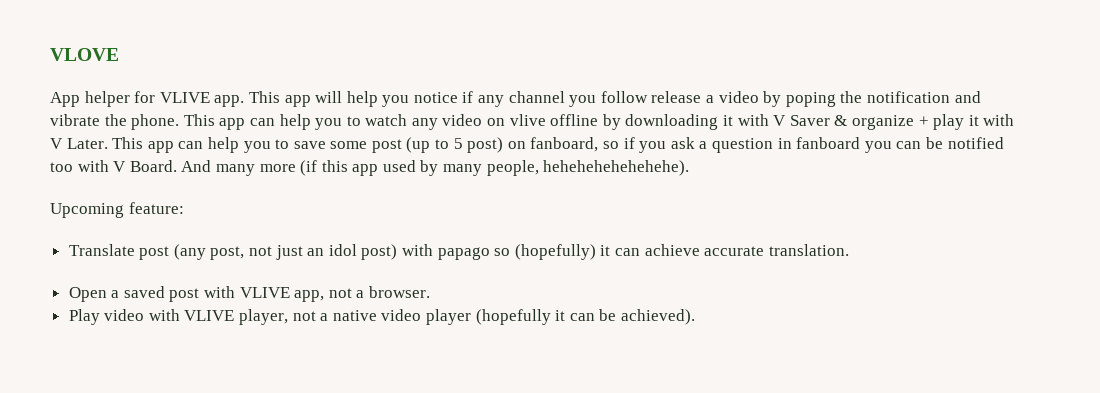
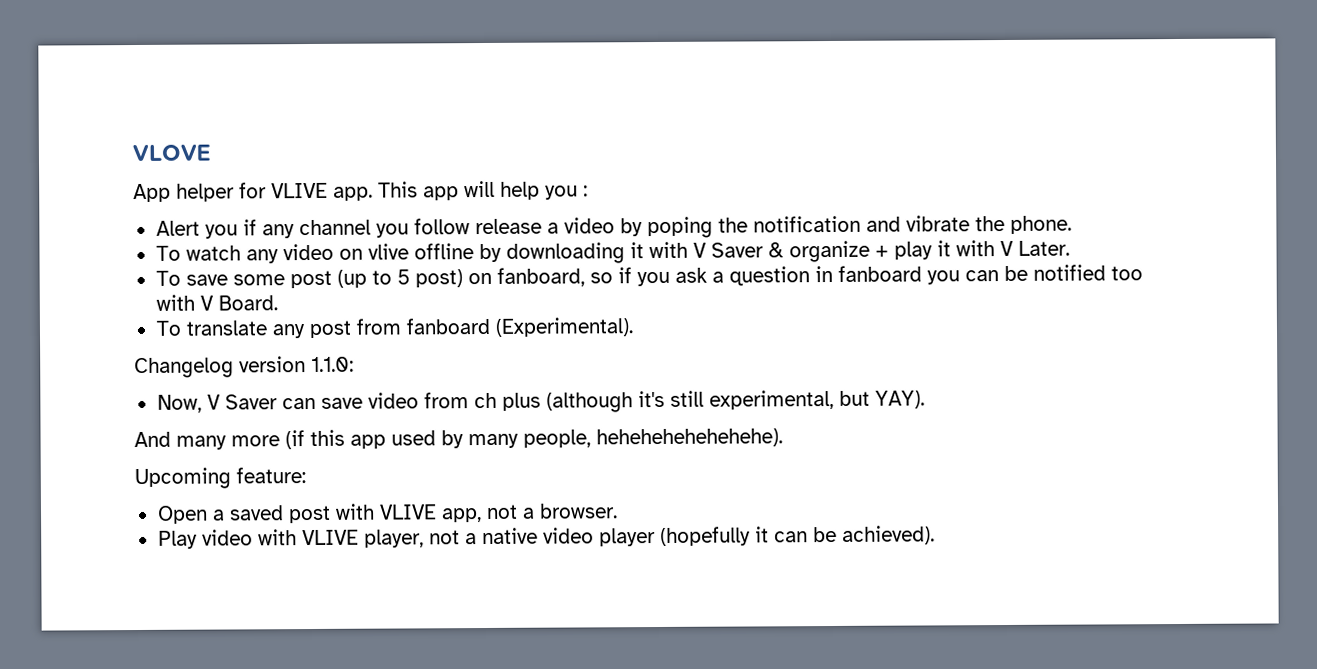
[413,92,458,103] notice -> [583,185,588,197] [155,220,238,239] : // Alert you
[183,114,361,130] This app can help you to -> [155,245,181,261] // To
[112,137,290,153] This app can help you to -> [155,270,181,286] // To
(177, 166) none -> [155,317,634,339] [134,356,354,379] [156,389,925,413] // To translate any post from fanboard (Experimental). // Changelog version 1.1.0: // Now, V Saver can save video from ch plus (although it's still experimental, but YAY). //
[68,244,849,260] // Translate post (any post, not just an idol post) with papago so (hopefully) it can achieve accurate translation. -> (306, 475) none

